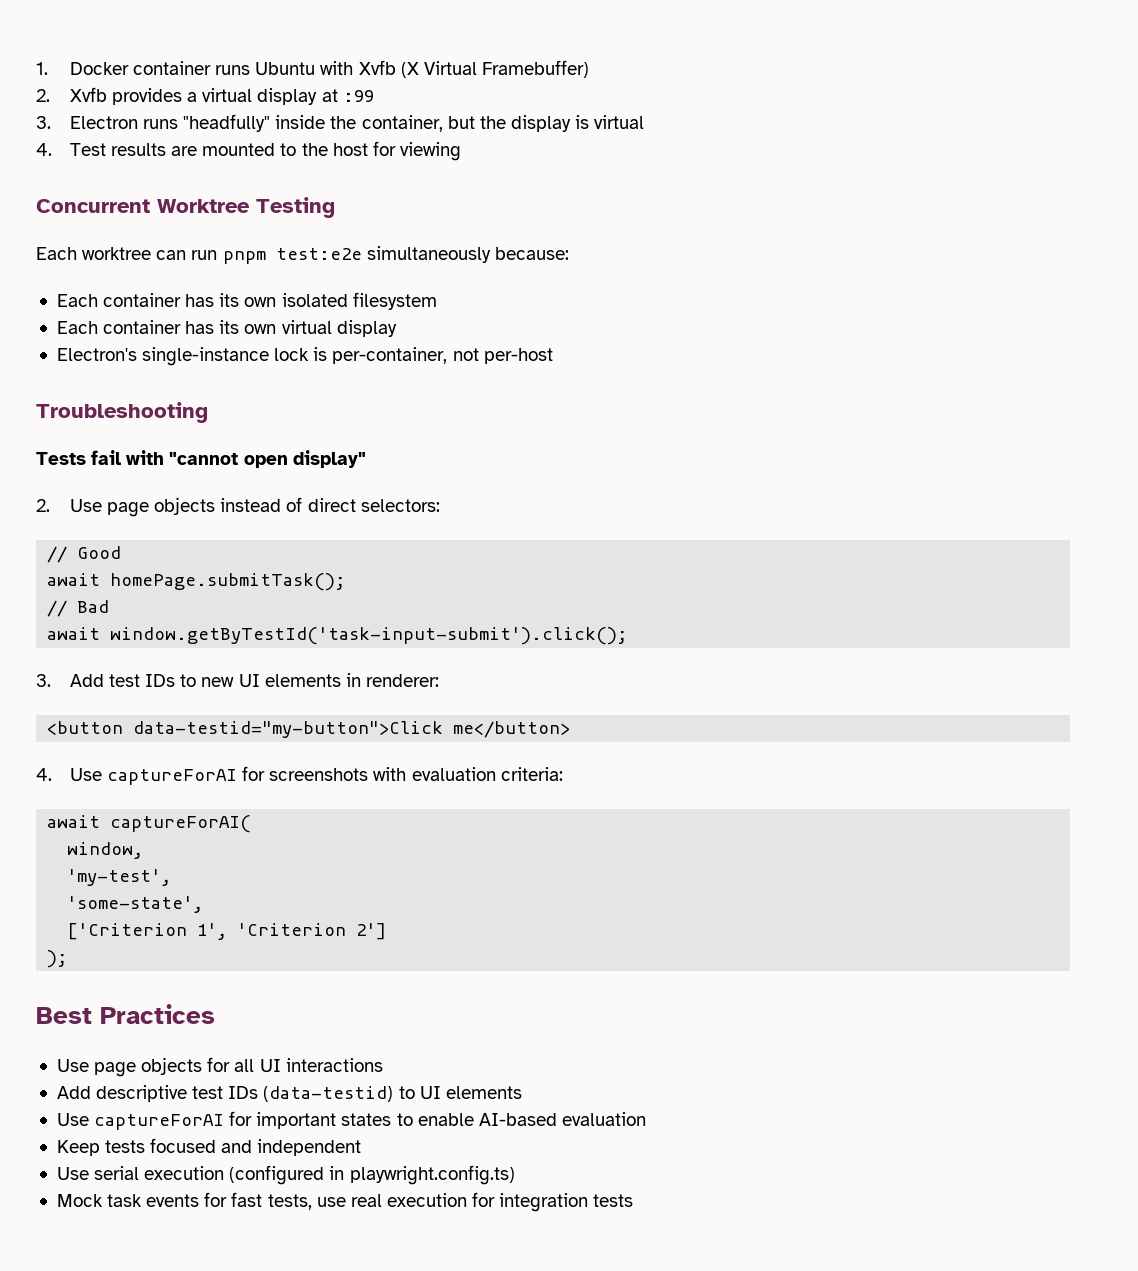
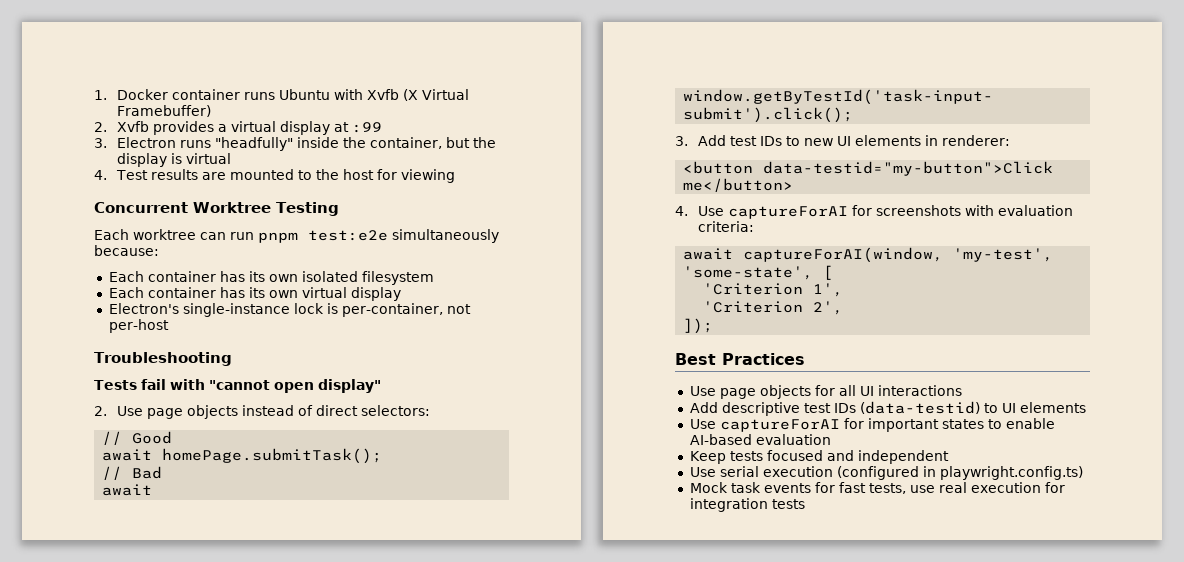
[110,815,252,833] [67,842,144,859] [67,869,172,886] [67,896,204,913] [67,923,387,940] [47,950,68,968] captureForAI( // window, // 'my-test', // 'some-state', // ['Criterion 1', 'Criterion 2'] // ); -> [743,247,1054,263] [683,265,834,280] [703,283,844,297] [703,301,844,315] [683,318,714,334] captureForAI(window, 'my-test', 'some-state', [ // 'Criterion 1', // 'Criterion 2', // ]);

